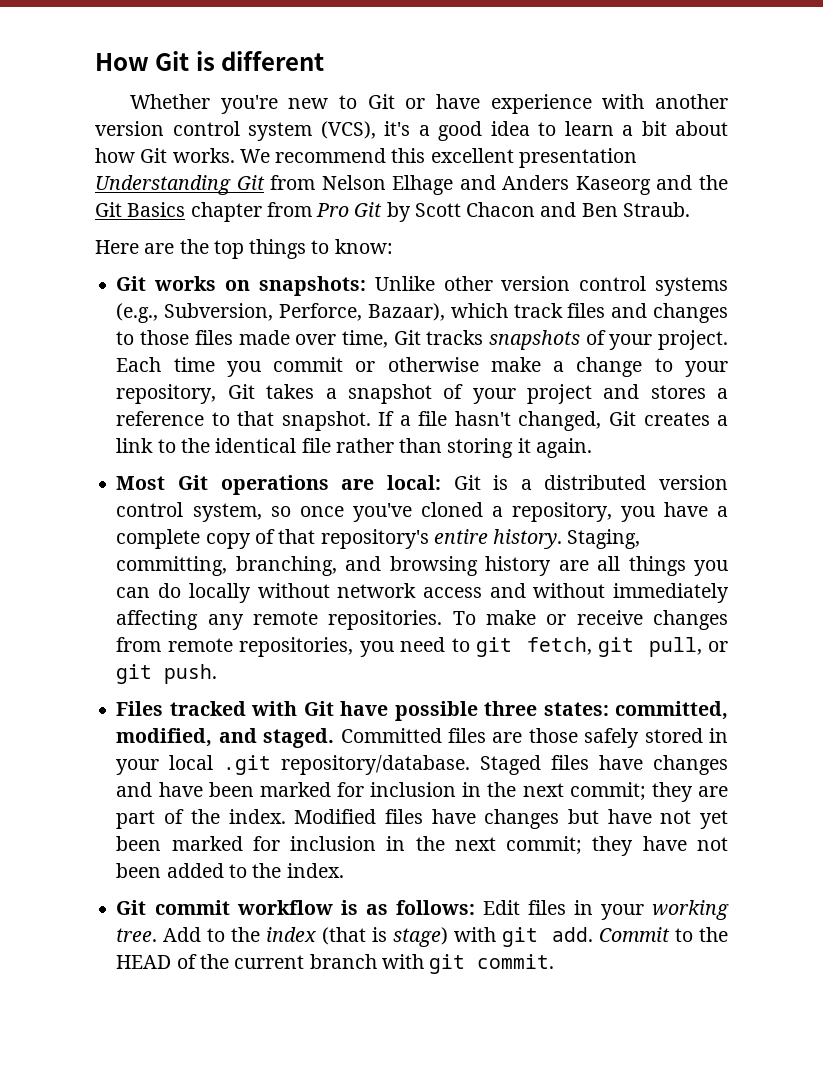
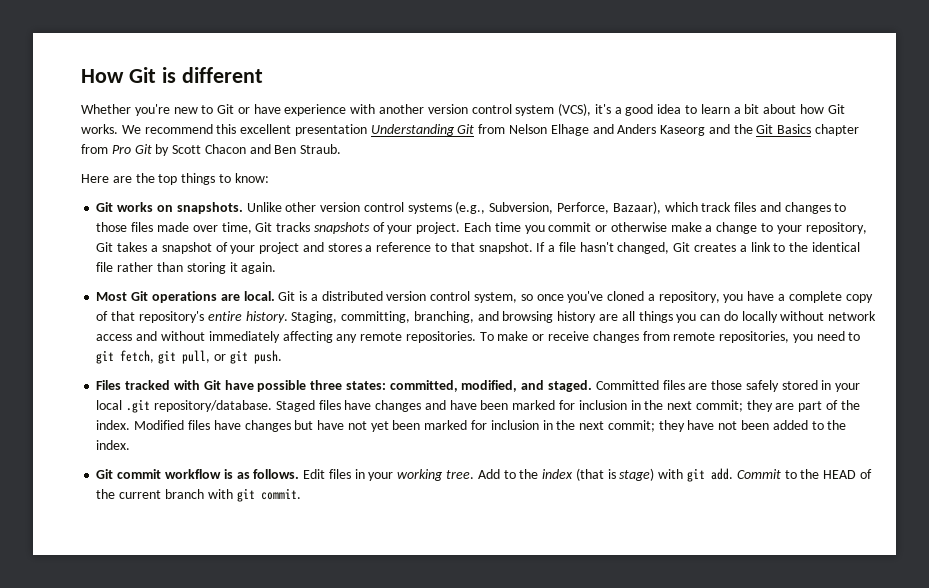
[258,276,366,296] snapshots: -> [176,202,243,214] snapshots.
[386,475,441,490] local: -> [243,291,275,301] local.
[395,900,475,915] follows: -> [253,469,300,479] follows.

